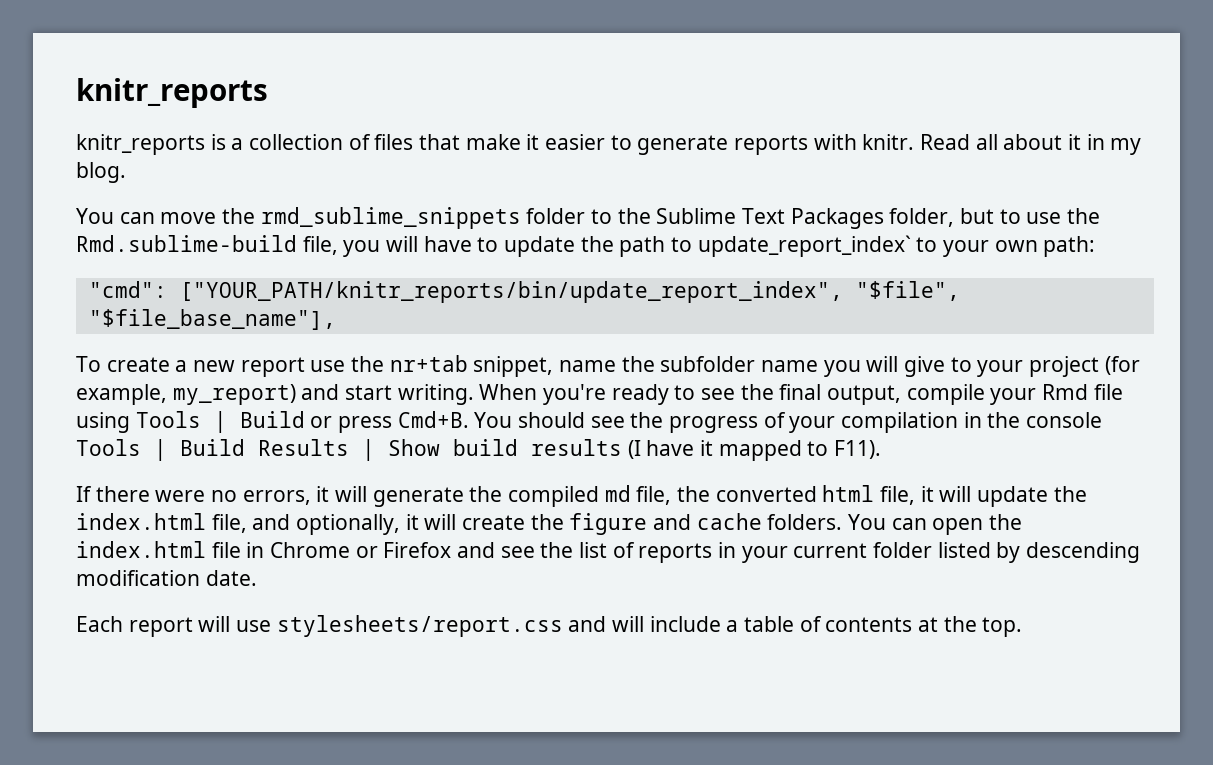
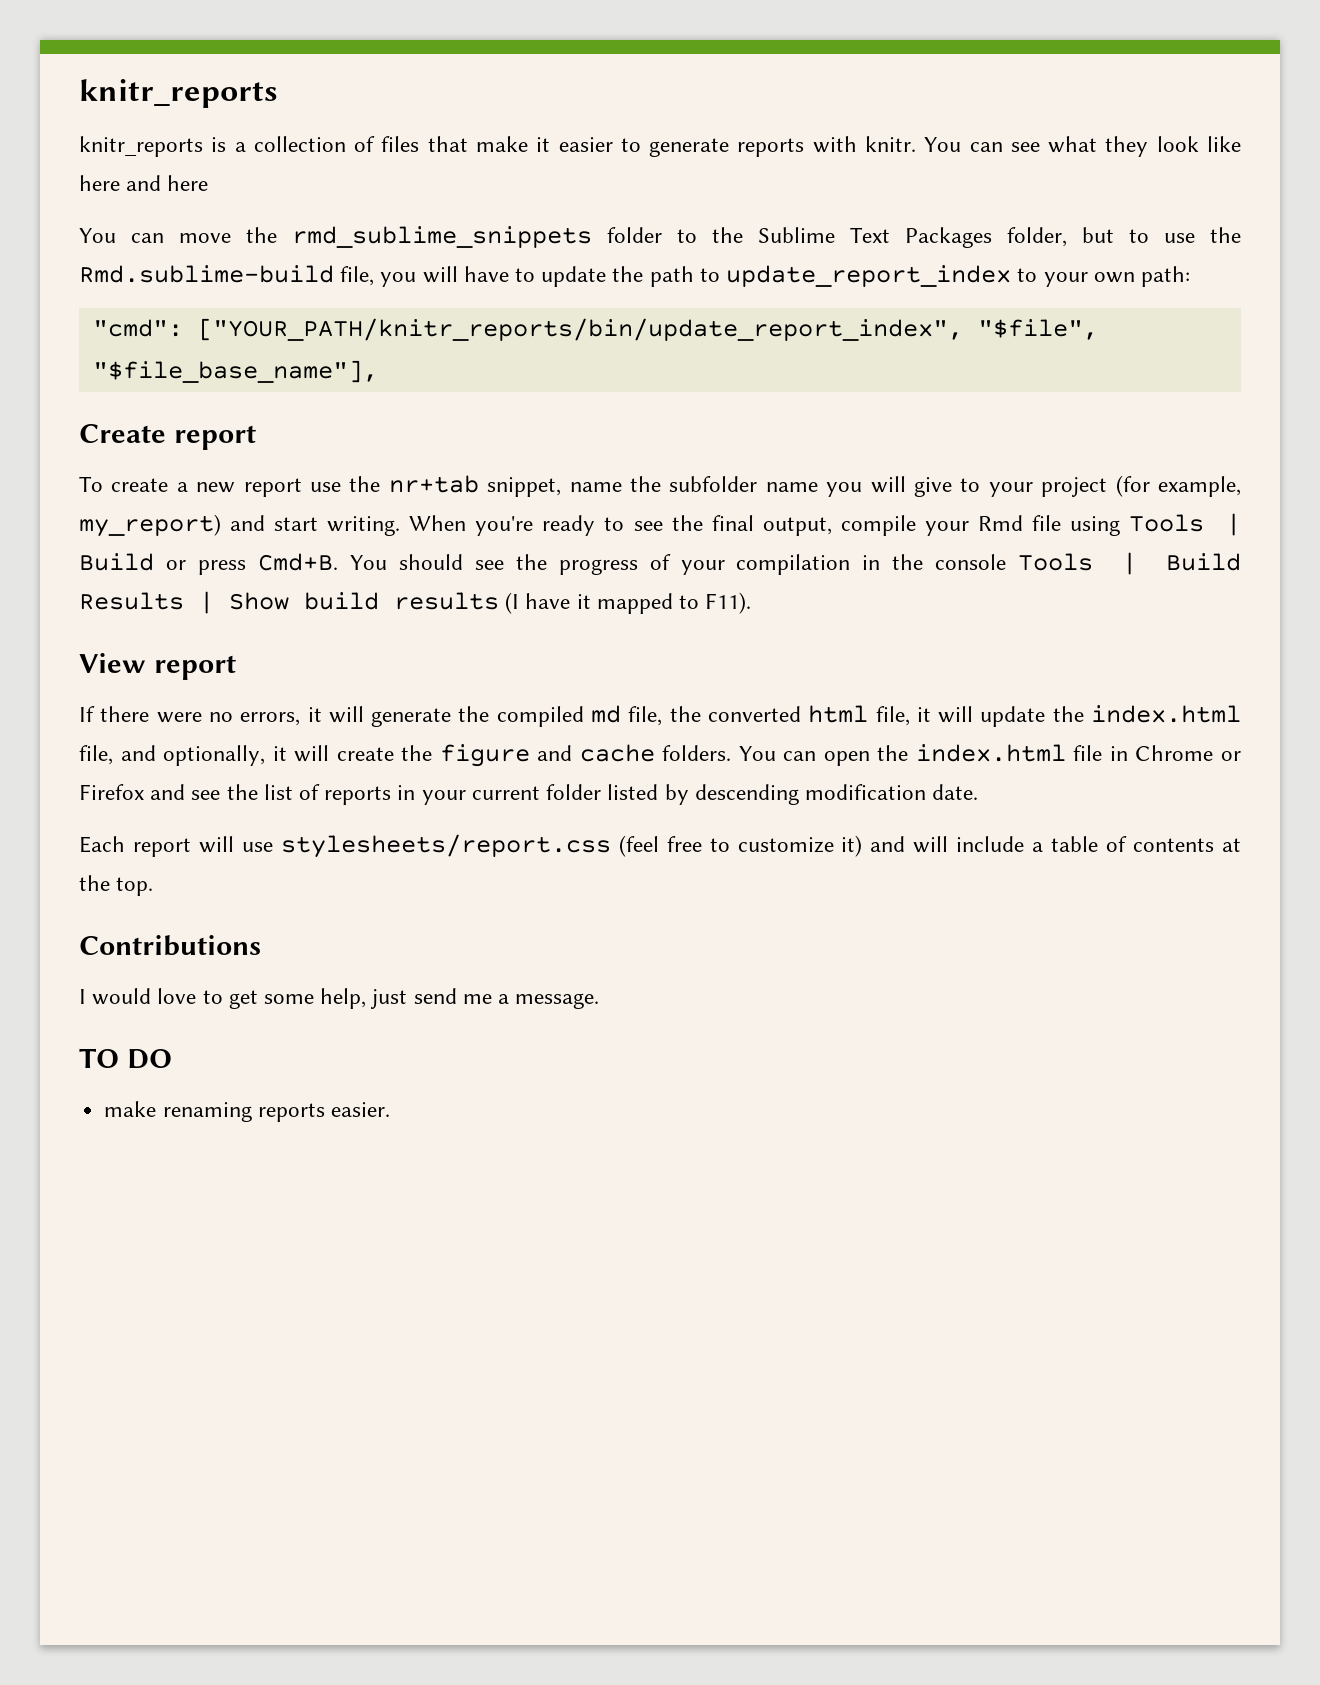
[920,134,1142,155] [76,162,126,183] Read all about it in my blog. -> [924,136,1242,157] [79,175,209,191] You can see what they look like here and here
[697,235,911,257] update_report_index` -> [726,265,1012,287] update_report_index
(336, 319) none -> [79,424,256,450] // Create report
(882, 449) none -> [79,653,236,680] // View report
(563, 626) none -> [618,835,863,857] (feel free to customize it)
(1023, 627) none -> [79,935,261,956] [79,988,600,1009] [79,1048,172,1069] [104,1101,390,1122] // Contributions // I would love to get some help, just send me a message. // TO DO // make renaming reports easier.

